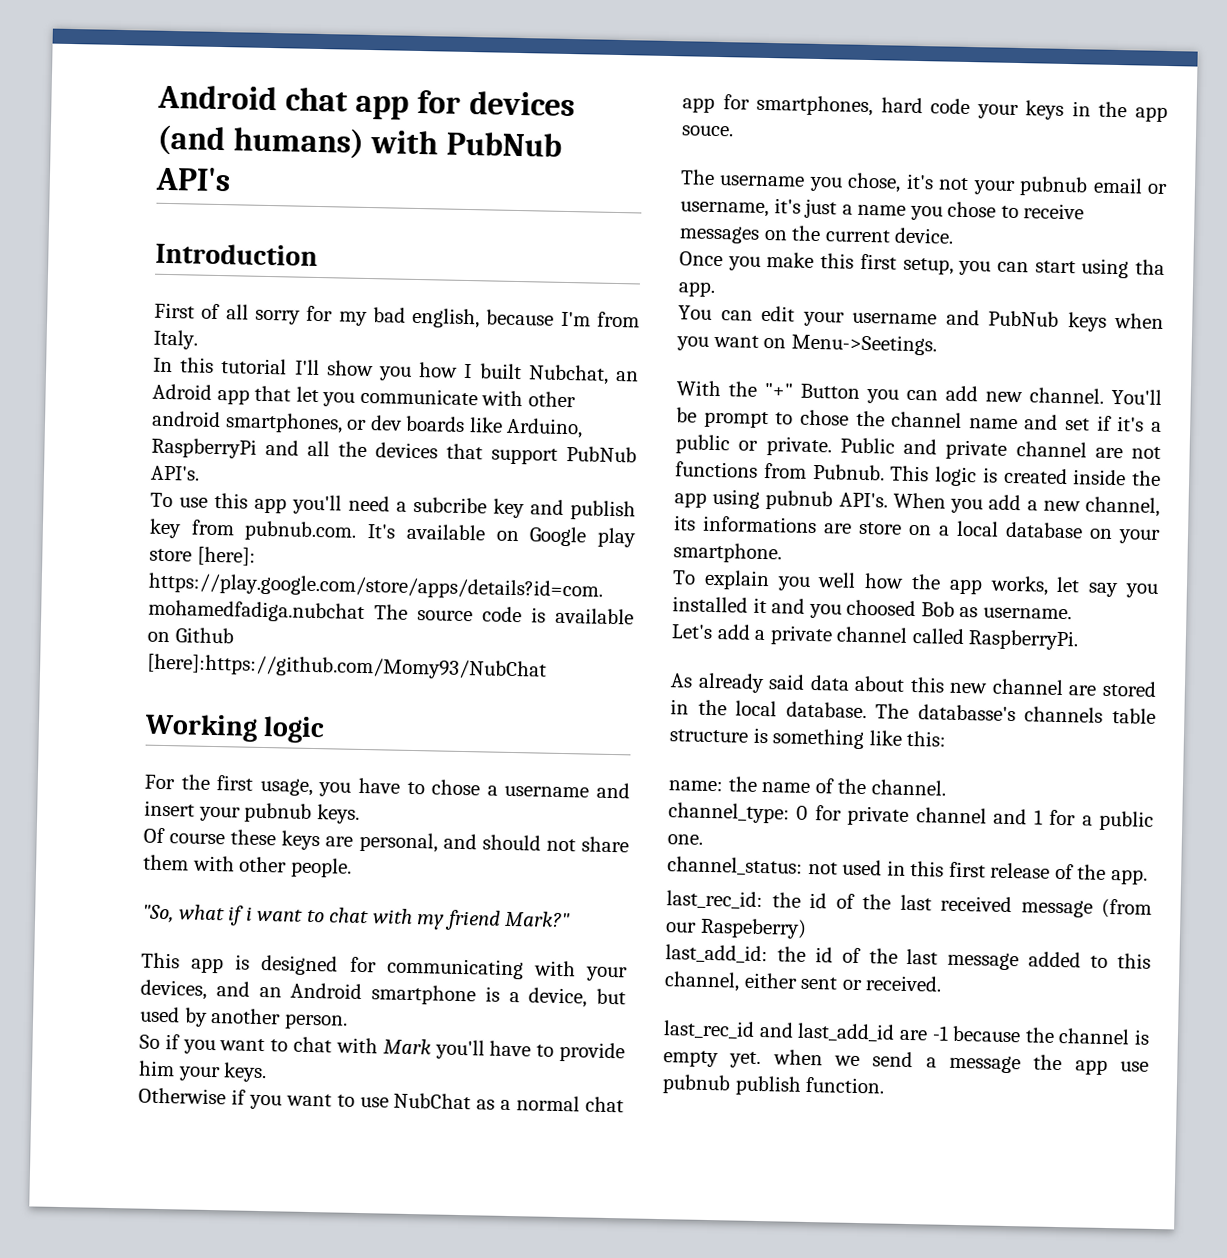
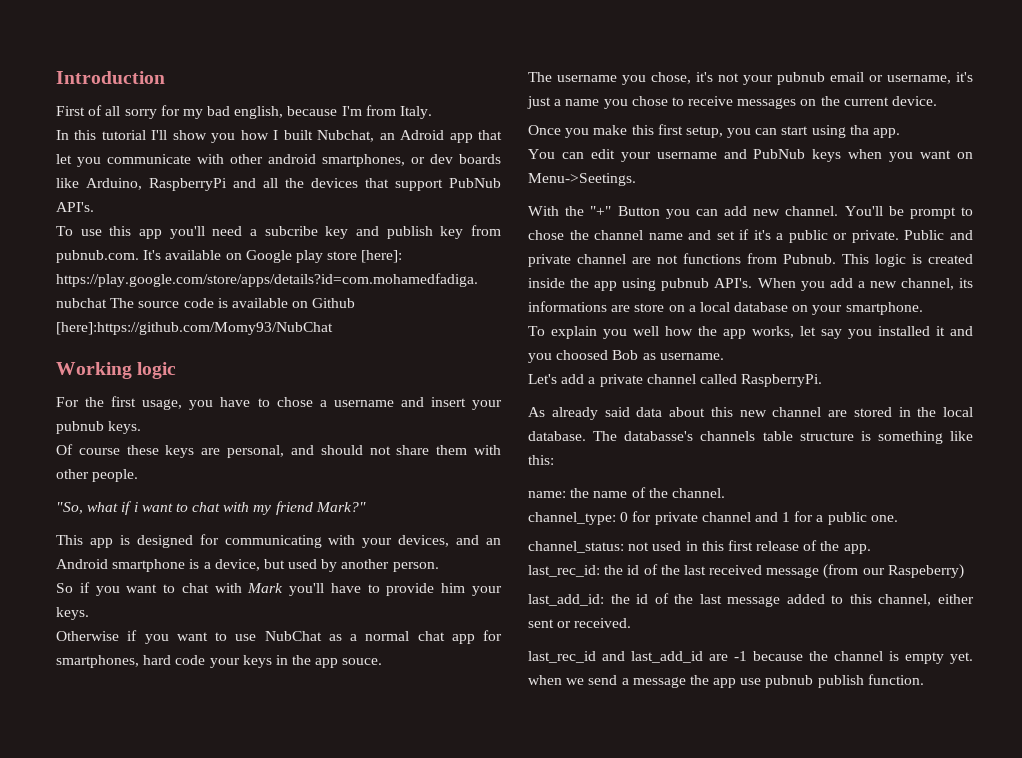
[157,84,575,120] [157,124,562,159] [155,166,231,192] Android chat app for devices (and humans) with PubNub API's // -> (56, 77) none

